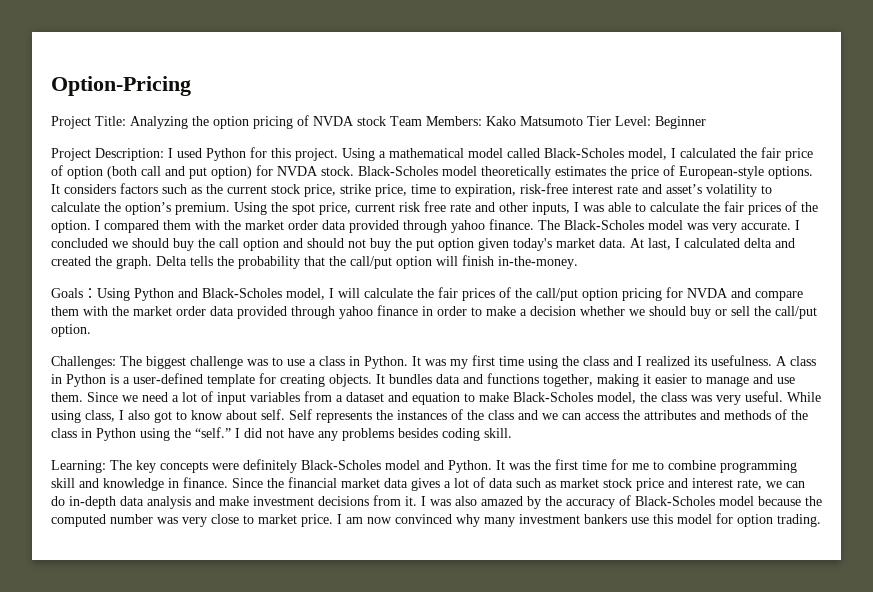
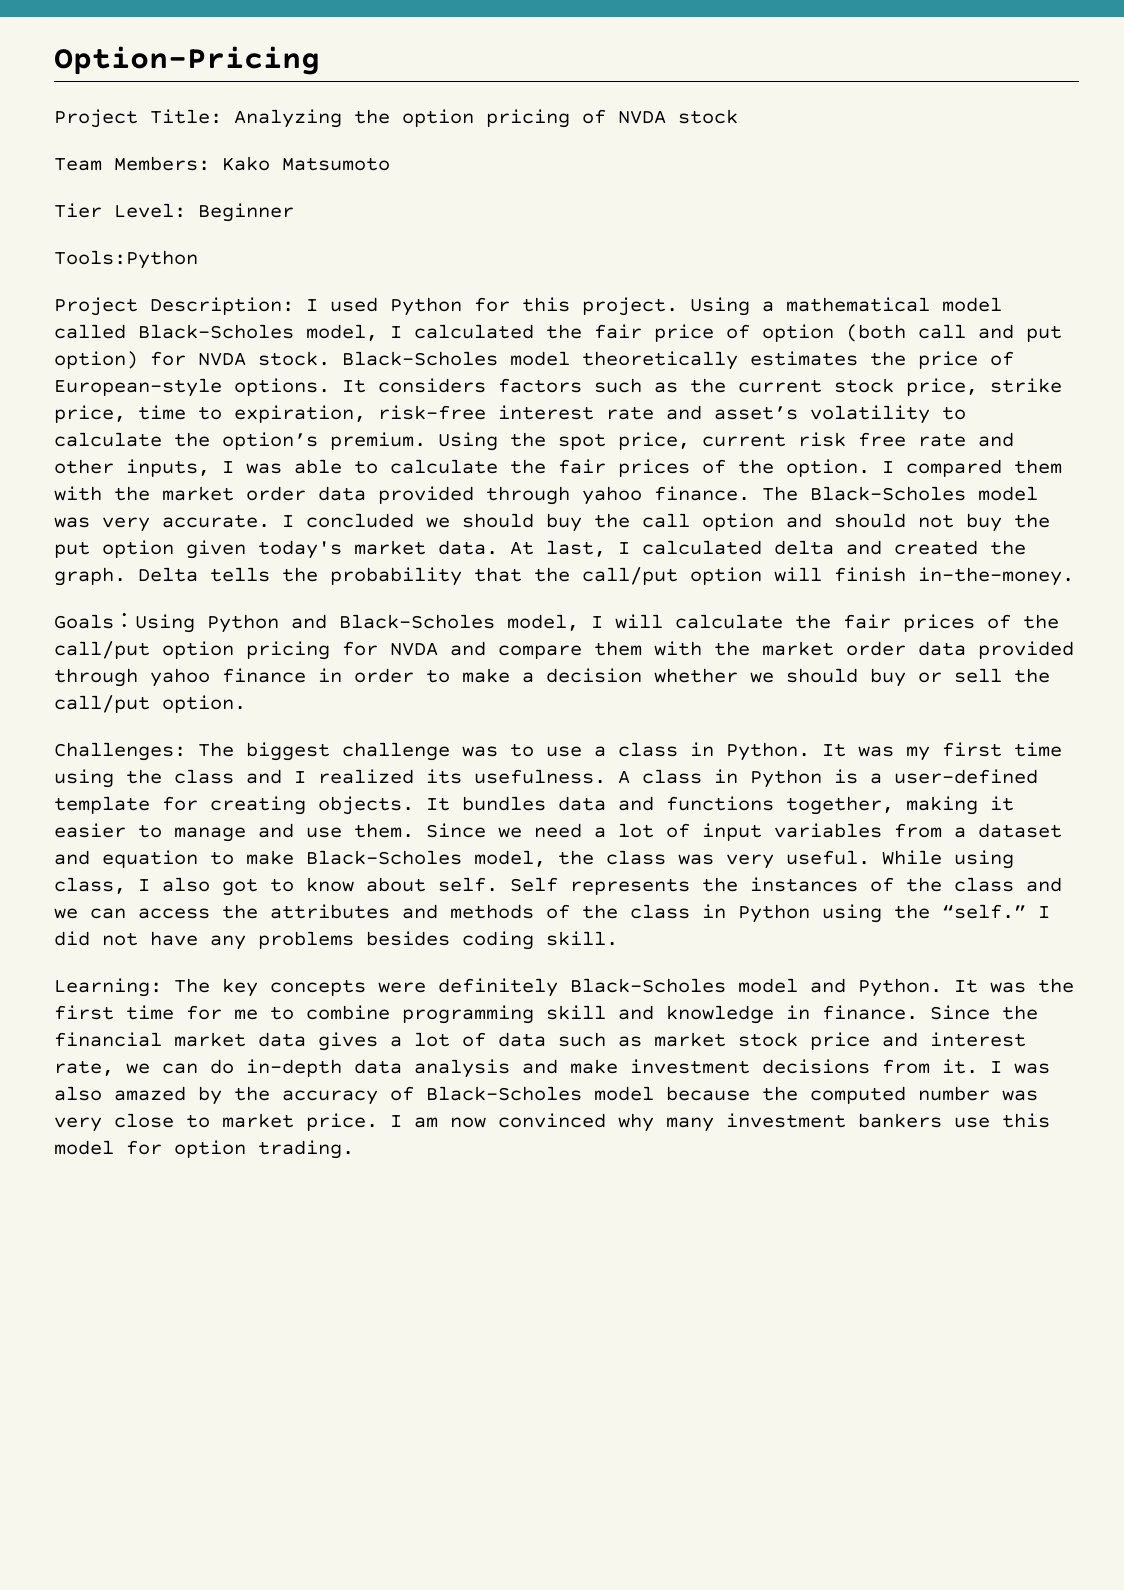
(386, 121) none -> (738, 116) //
(583, 121) none -> (390, 164) //
(706, 122) none -> [54,250,198,269] // Tools:Python

